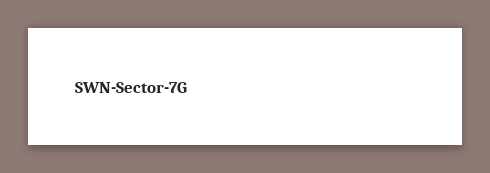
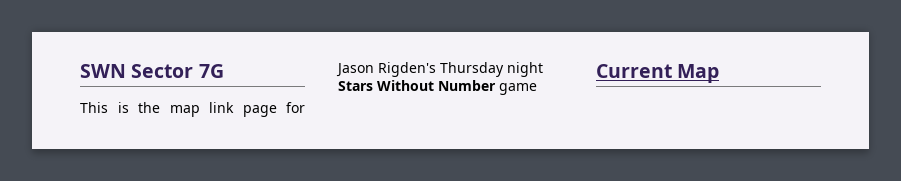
[75,82,187,93] SWN-Sector-7G -> [80,64,224,78] [80,102,305,117] [336,62,543,77] [338,80,537,95] [596,64,720,83] SWN Sector 7G // This is the map link page for Jason Rigden's Thursday night Stars Without Number game // Current Map

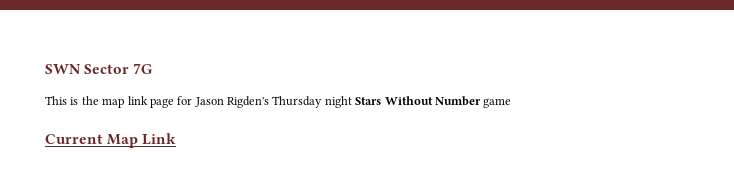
(720, 73) none -> [142,133,177,145] Link

